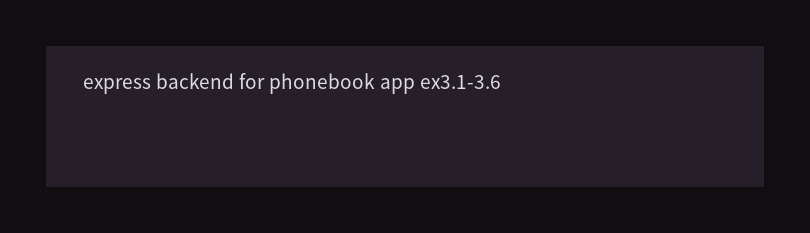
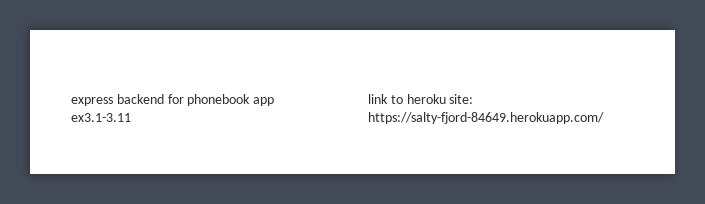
[419,75,501,89] ex3.1-3.6 -> [71,113,131,122] [368,94,474,104] [368,112,604,124] ex3.1-3.11 // link to heroku site: https://salty-fjord-84649.herokuapp.com/

